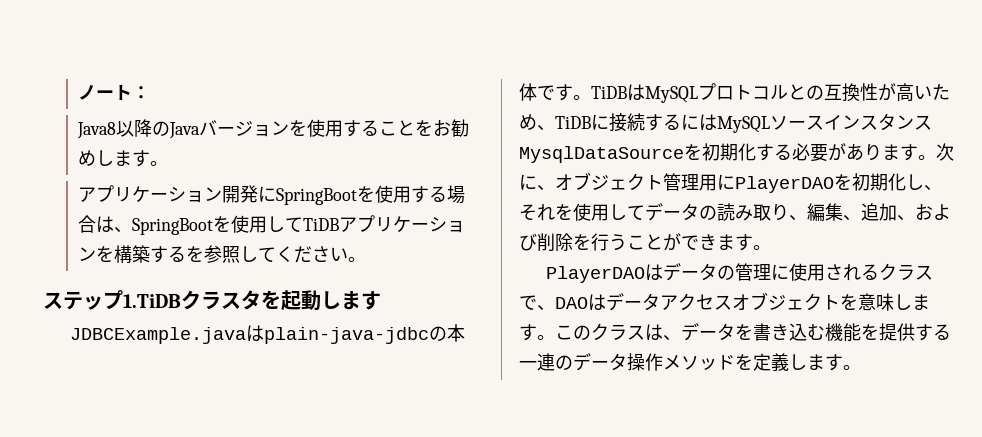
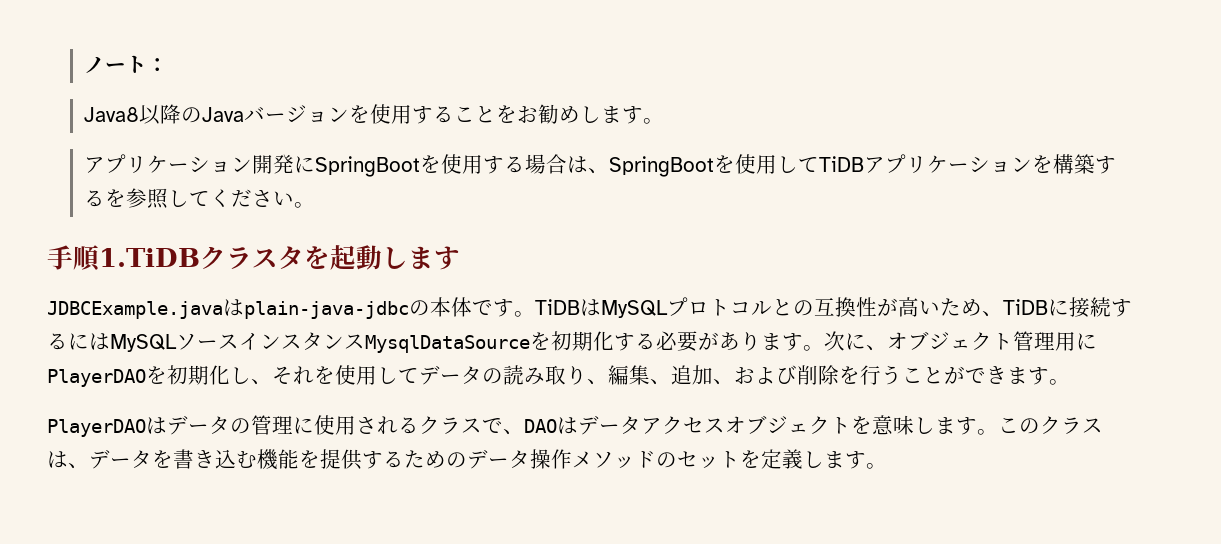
[43,290,123,310] ステップ -> [47,245,100,271] 手順
[519,353,555,371] 一連 -> [404,450,446,468] ため
(735, 362) none -> [656,451,740,469] のセット

